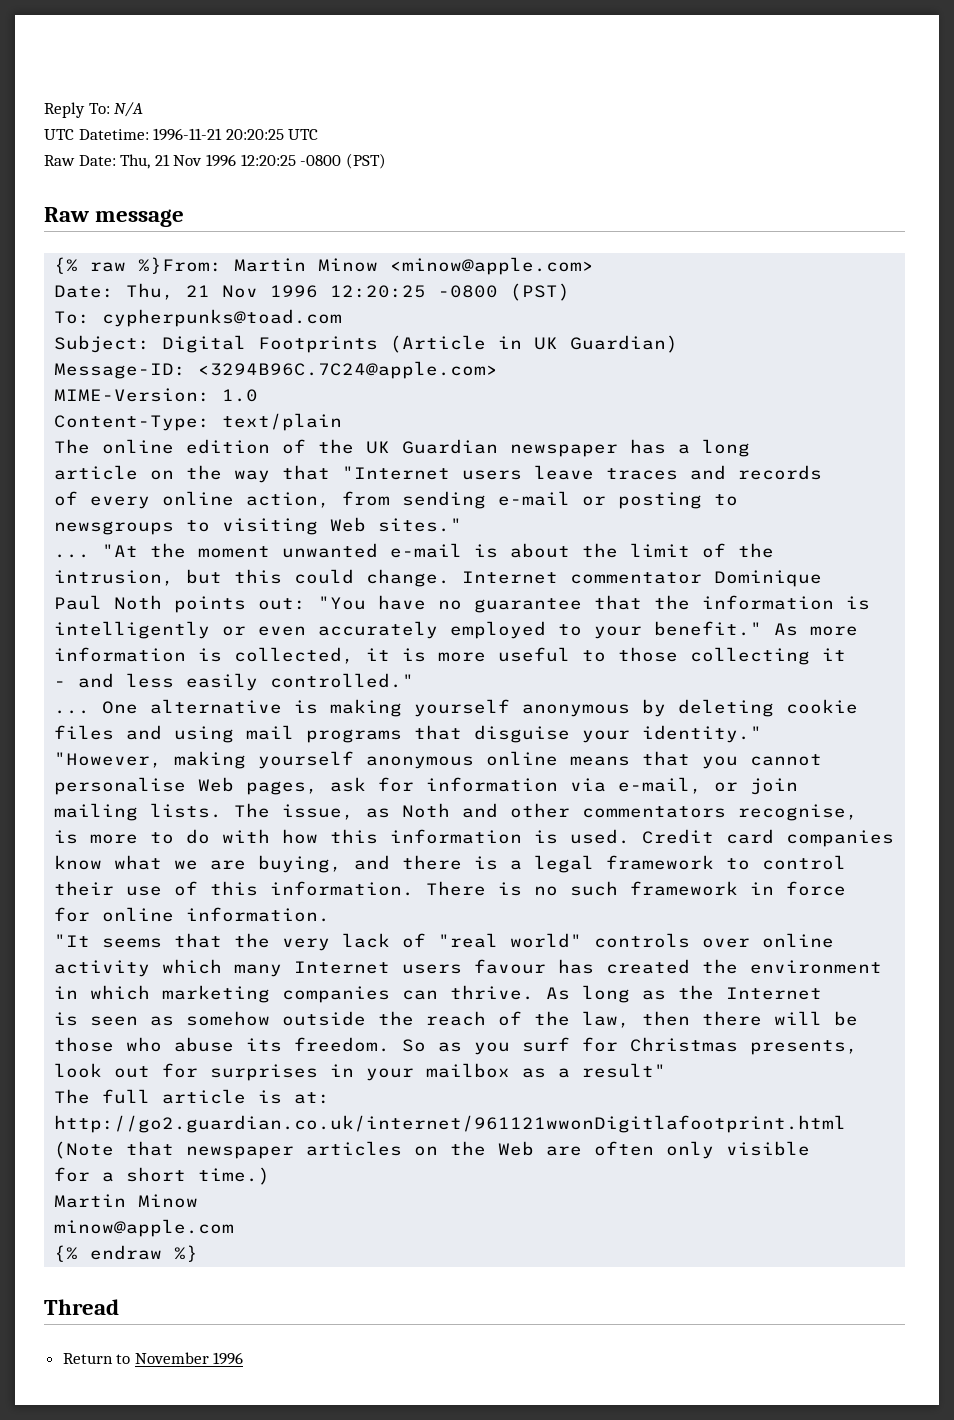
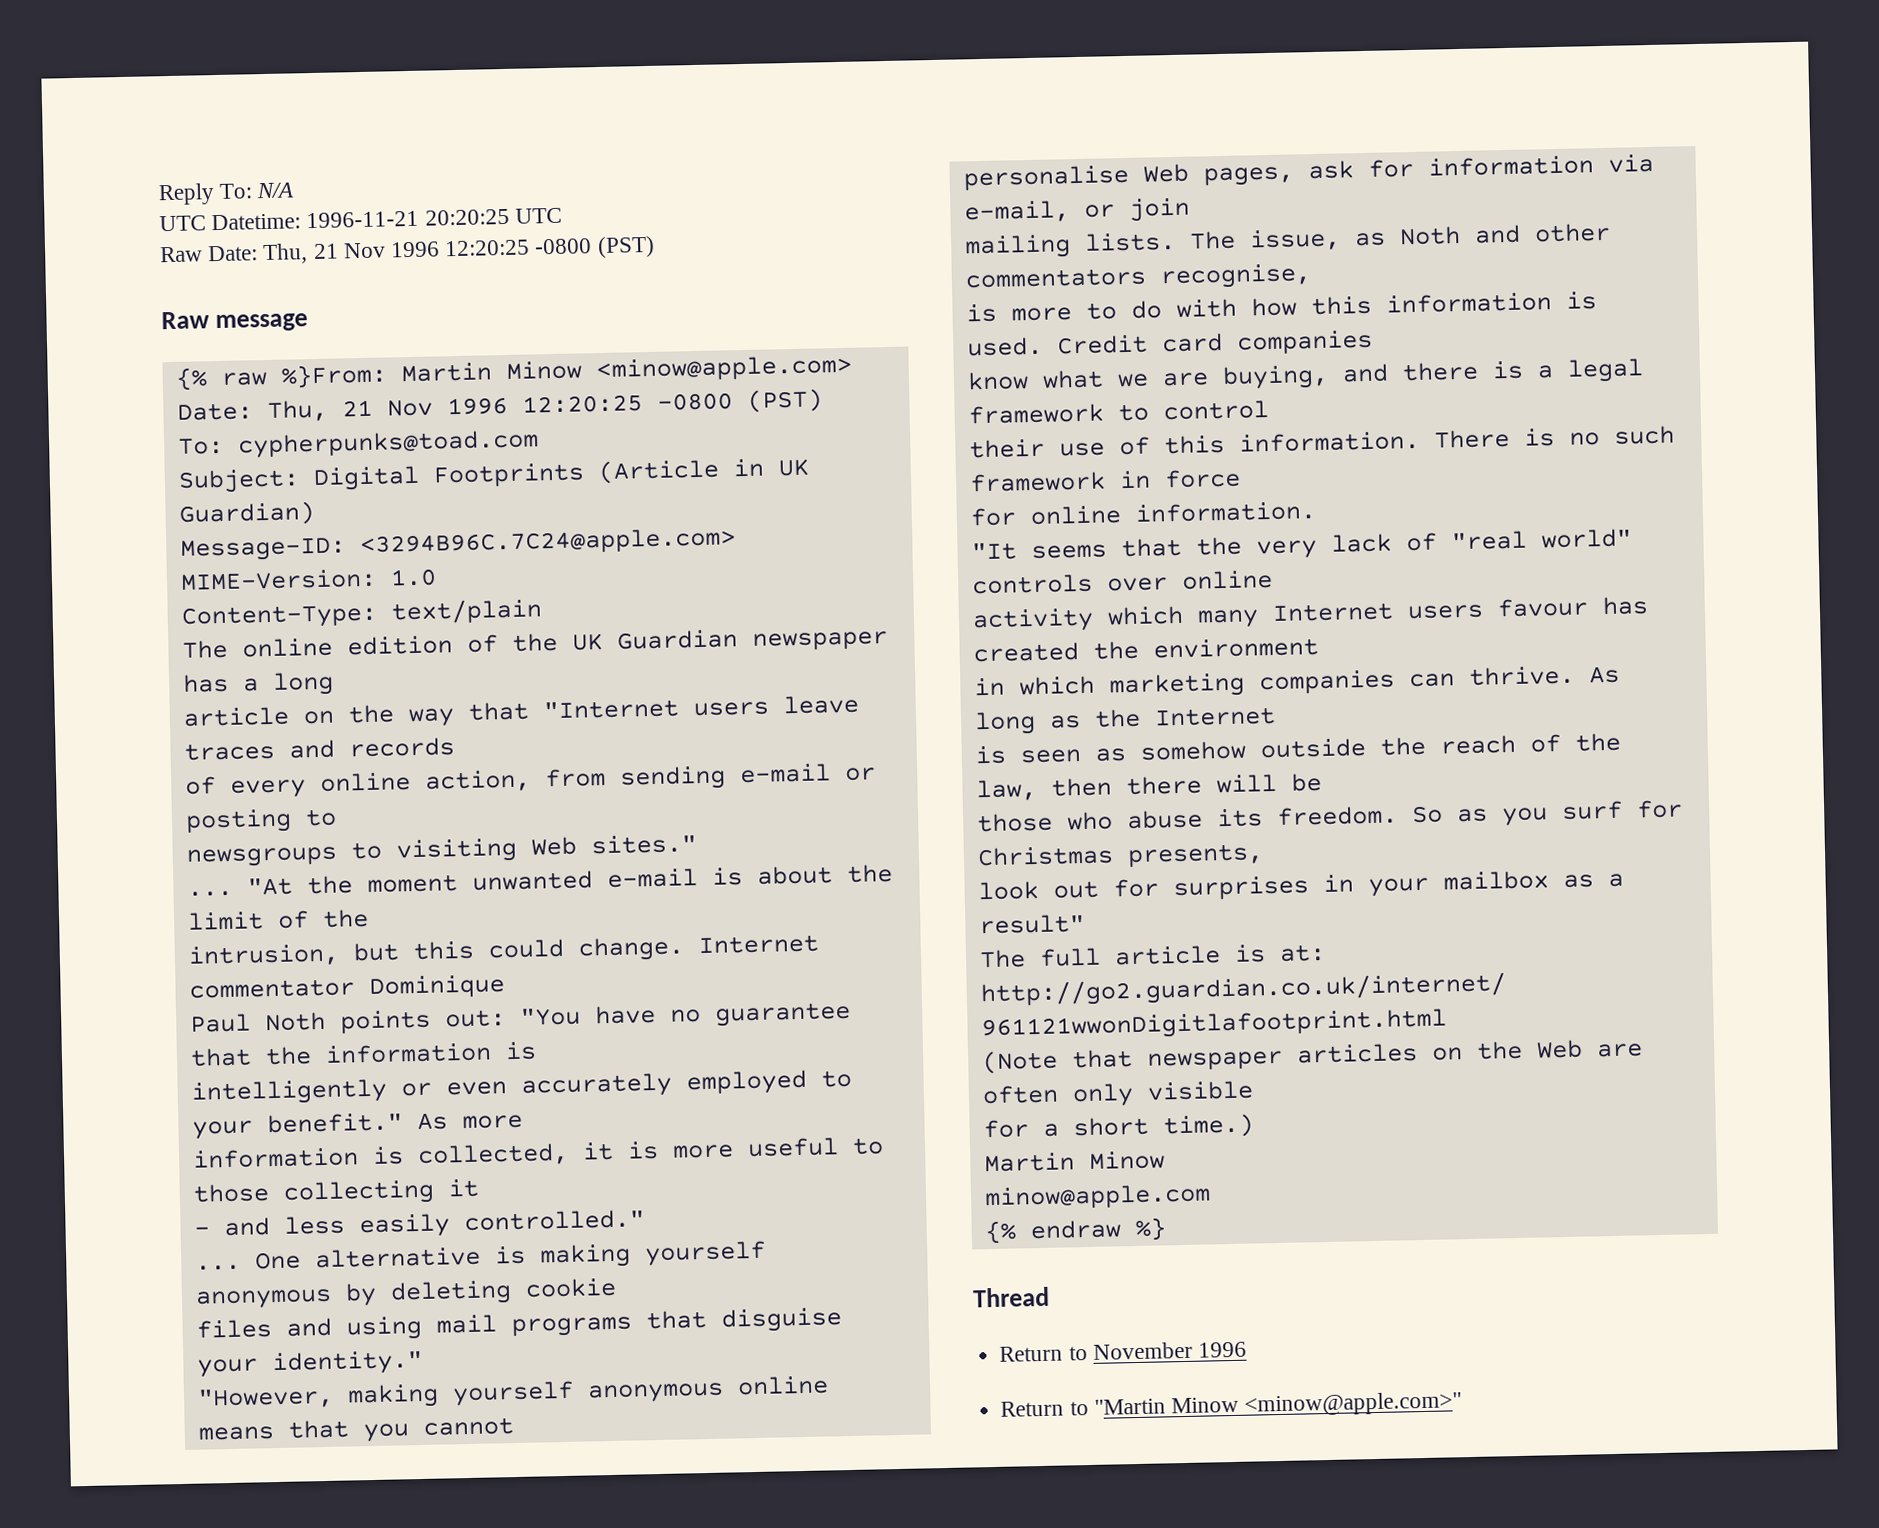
(244, 1358) none -> [1000,1391,1463,1417] // Return to "Martin Minow <minow@apple.com>"

